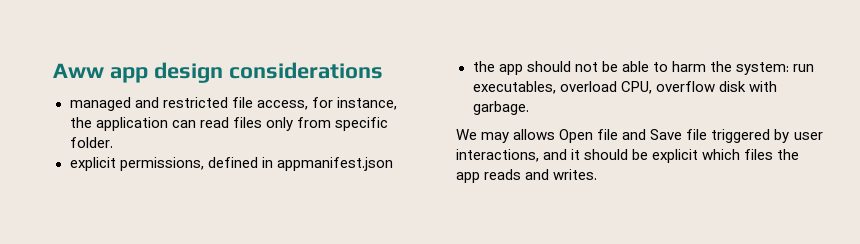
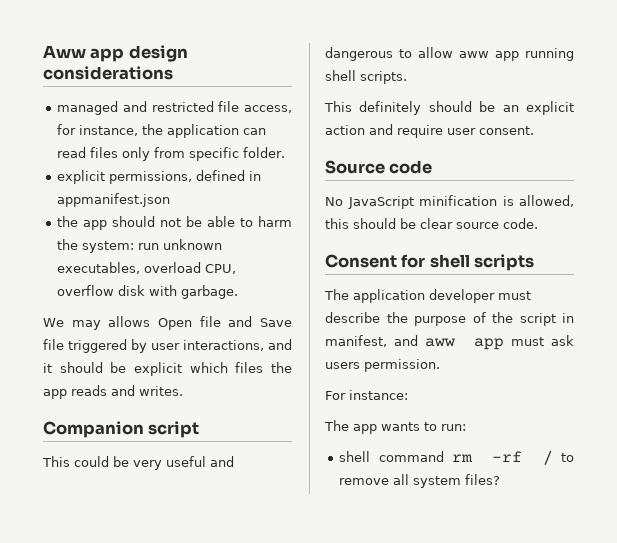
(814, 68) none -> [163,239,223,250] unknown
(598, 174) none -> [43,421,200,438] [42,456,234,470] [325,47,574,61] [325,70,407,84] [324,101,574,115] [325,124,534,138] [325,160,433,174] [325,195,574,209] [325,218,538,229] [325,254,535,271] [324,289,531,303] [325,312,574,326] [325,335,574,350] [325,359,440,372] [325,390,408,400] [324,420,466,434] [339,450,574,465] [339,474,501,488] // Companion script // This could be very useful and dangerous to allow aww app running shell scripts. // This definitely should be an explicit action and require user consent. // Source code // No JavaScript minification is allowed, this should be clear source code. // Consent for shell scripts // The application developer must describe the purpose of the script in manifest, and aww app must ask users permission. // For instance: // The app wants to run: // shell command rm -rf / to remove all system files?

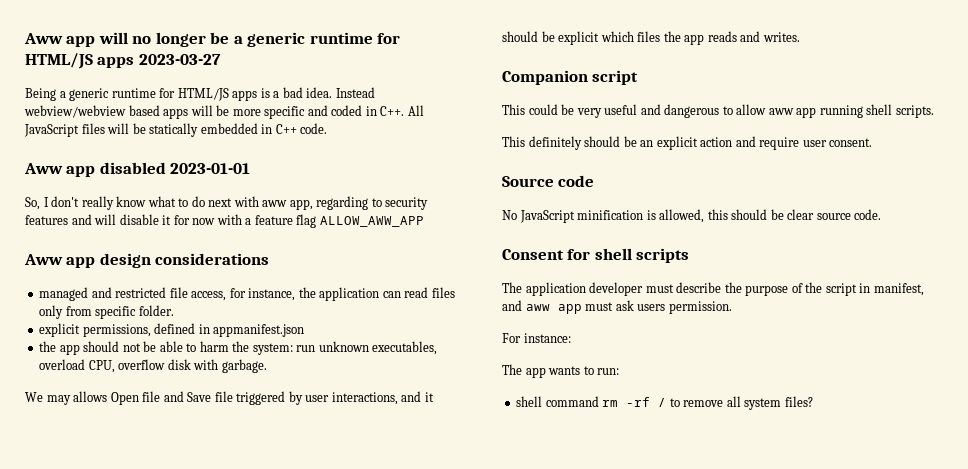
[43,45,125,62] Aww app -> [24,32,401,47] [25,53,221,69] [25,87,375,101] [24,105,424,119] [24,123,328,137] [24,162,251,177] [25,196,429,210] [25,214,424,228] [24,254,96,268] Aww app will no longer be a generic runtime for HTML/JS apps 2023-03-27 // Being a generic runtime for HTML/JS apps is a bad idea. Instead webview/webview based apps will be more specific and coded in C++. All JavaScript files will be statically embedded in C++ code. // Aww app disabled 2023-01-01 // So, I don't really know what to do next with aww app, regarding to security features and will disable it for now with a feature flag ALLOW_AWW_APP // Aww app

